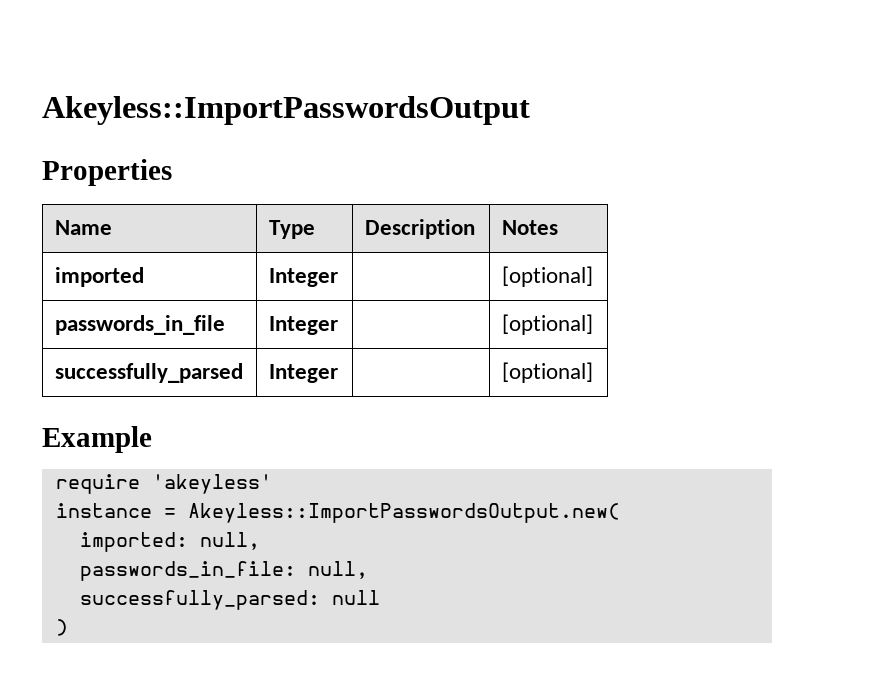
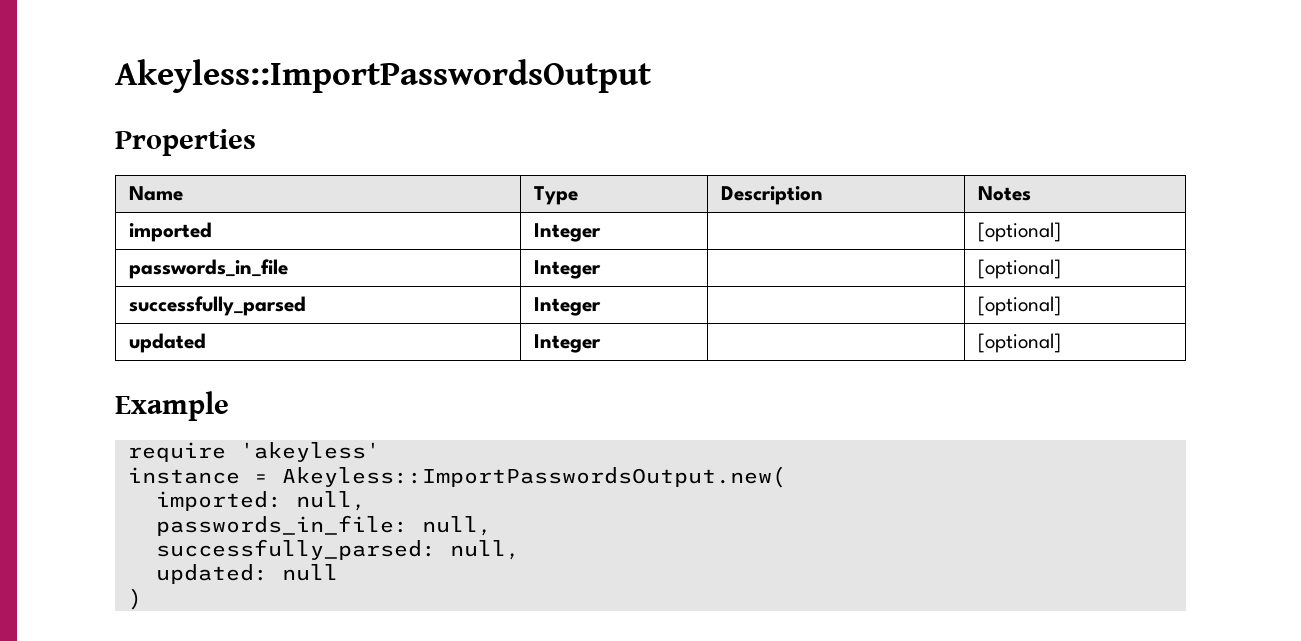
(593, 372) none -> [128,333,206,353] [533,334,601,353] [977,333,1061,353] // updated | Integer | | [optional]
(320, 600) none -> [449,540,520,560] [155,564,268,584] null, // updated:

